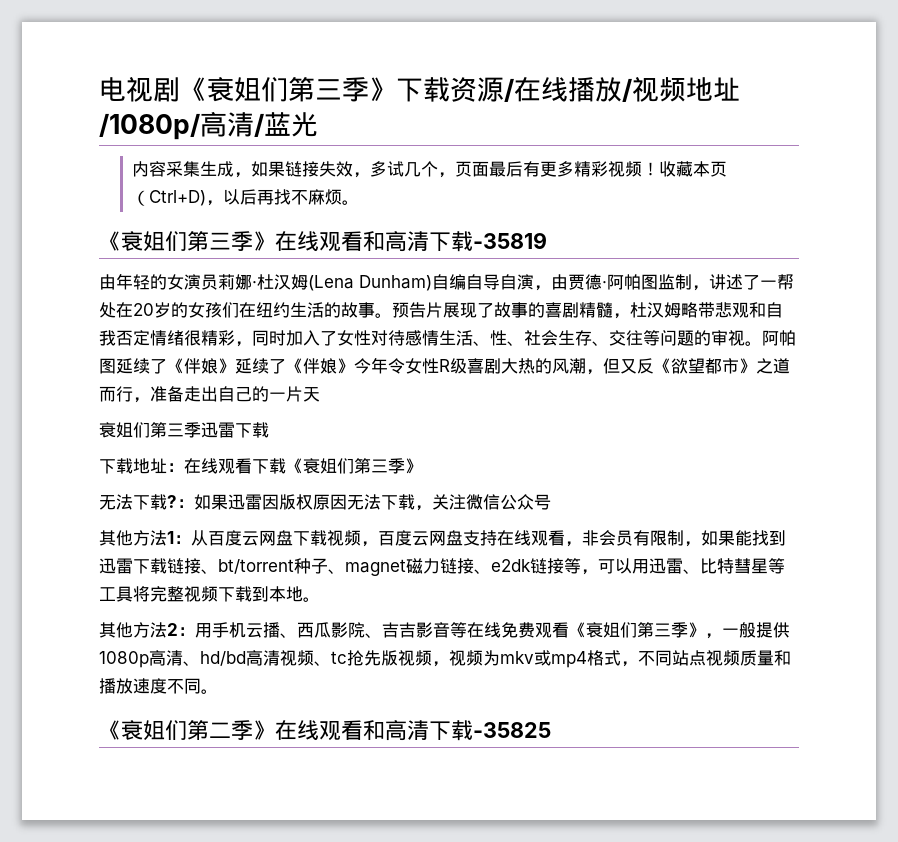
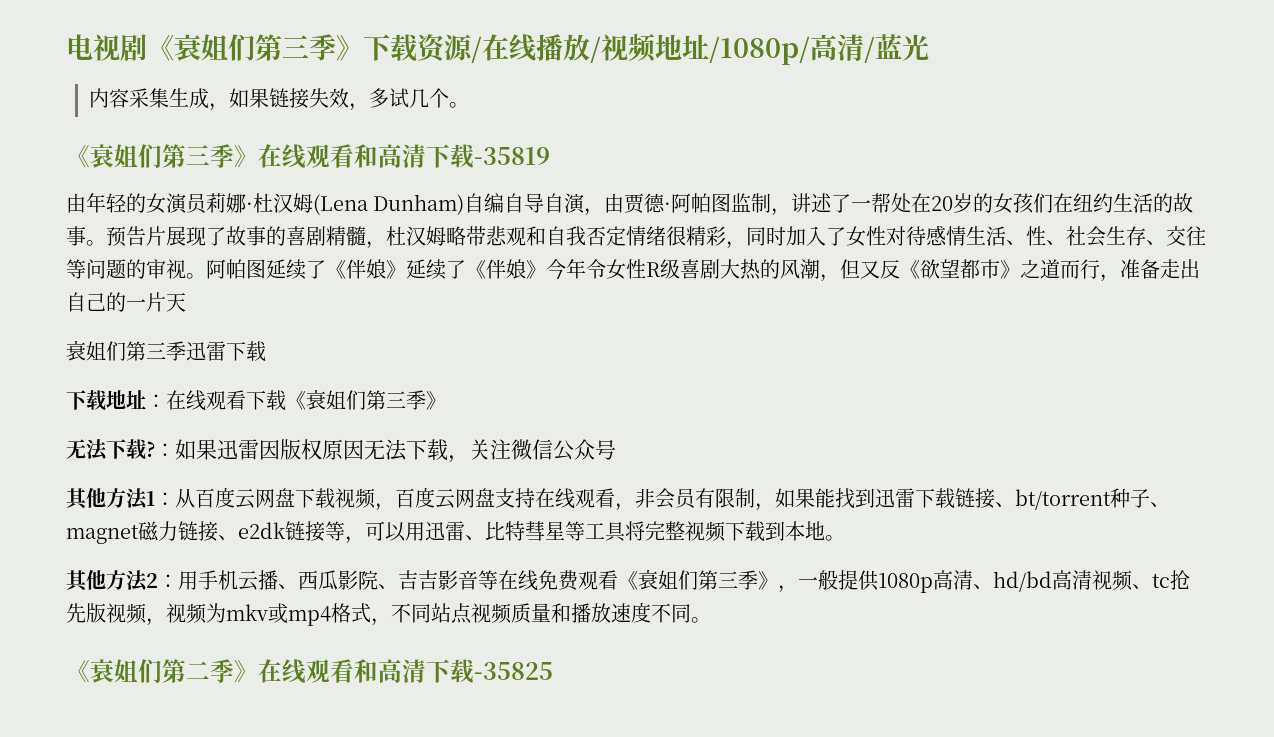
[438,161,728,178] [132,189,343,206] ，页面最后有更多精彩视频！收藏本页（Ctrl+D)，以后再找不麻烦 -> (449, 98) none

